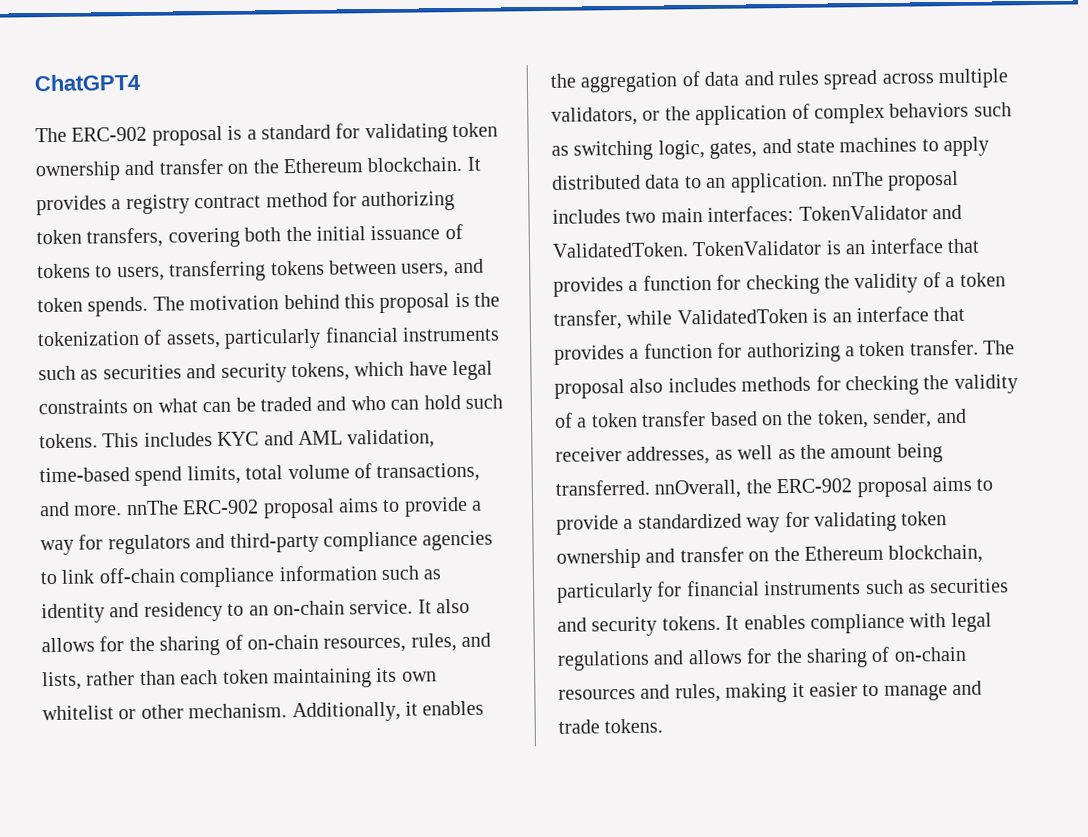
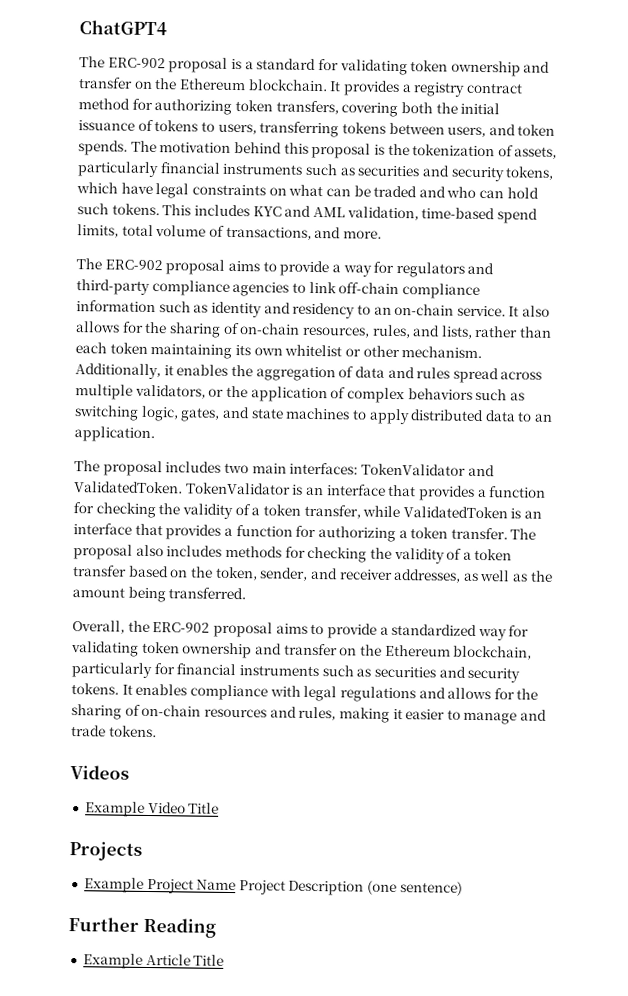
[125,500,179,516] nnThe -> [76,258,102,270] // The
[832,171,884,187] nnThe -> [74,460,100,472] // The
[654,479,742,499] nnOverall, -> [72,620,125,634] // Overall,
(664, 726) none -> [70,765,129,780] [84,801,220,817] [69,841,142,861] [83,877,463,896] [68,917,216,938] [82,953,225,969] // Videos // Example Video Title // Projects // Example Project Name Project Description (one sentence) // Further Reading // Example Article Title

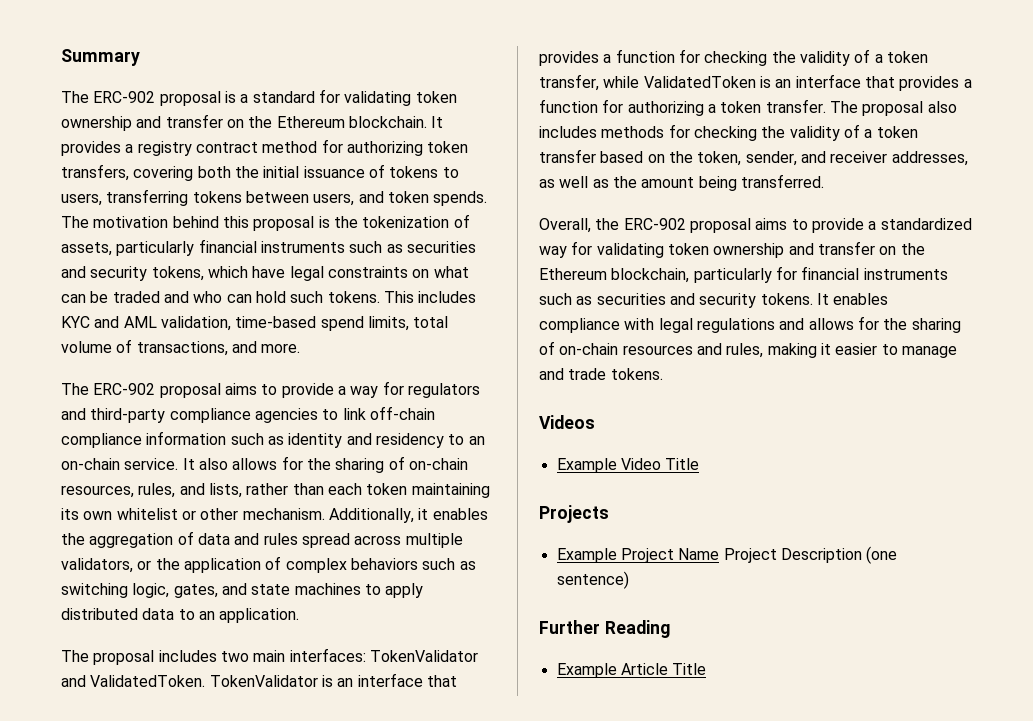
[79,20,167,36] ChatGPT4 -> [61,49,140,66] Summary

